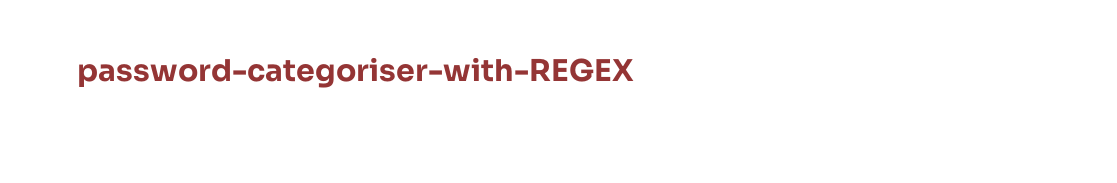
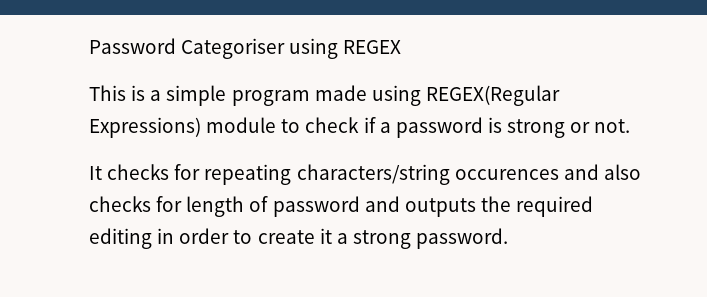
[77,57,634,88] password-categoriser-with-REGEX -> [89,38,402,59] [89,85,560,106] [89,117,631,138] [89,164,641,185] [89,196,594,217] [89,228,509,249] Password Categoriser using REGEX // This is a simple program made using REGEX(Regular Expressions) module to check if a password is strong or not. // It checks for repeating characters/string occurences and also checks for length of password and outputs the required editing in order to create it a strong password.

